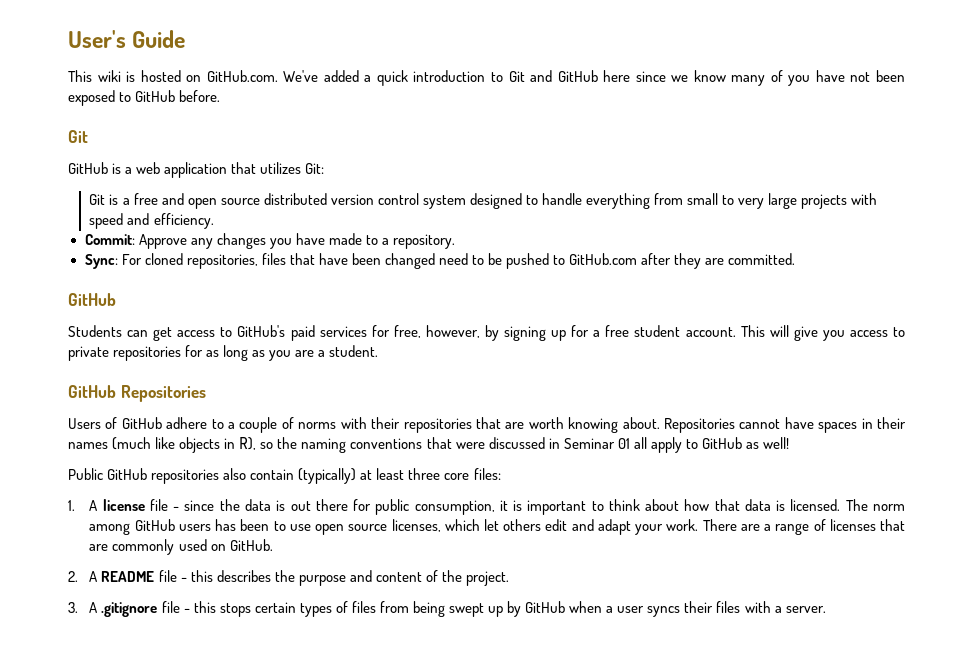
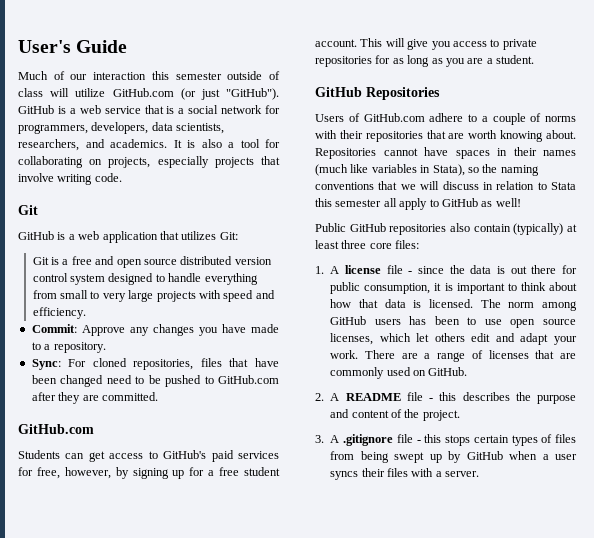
[68,70,905,86] [68,90,221,106] This wiki is hosted on GitHub.com. We've added a quick introduction to Git and GitHub here since we know many of you have not been exposed to GitHub before. -> [18,71,280,80] [18,88,279,100] [18,105,280,114] [18,122,225,134] [18,139,280,151] [18,156,280,168] [18,173,122,185] Much of our interaction this semester outside of class will utilize GitHub.com (or just "GitHub"). GitHub is a web service that is a social network for programmers, developers, data scientists, researchers, and academics. It is also a tool for collaborating on projects, especially projects that involve writing code.
[68,293,116,306] GitHub -> [18,424,94,434] GitHub.com
[121,417,162,429] GitHub -> [363,113,425,122] GitHub.com
[179,437,257,453] objects in R), -> [371,164,465,176] variables in Stata),
[455,437,630,449] were discussed in Seminar 01 -> [400,181,576,190] [315,198,382,207] we will discuss in relation to Stata this semester

